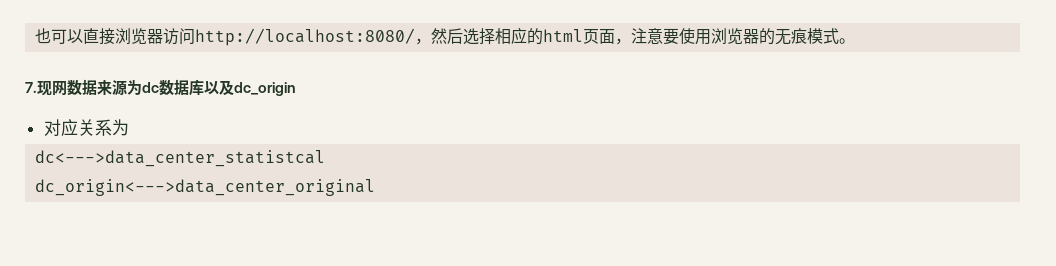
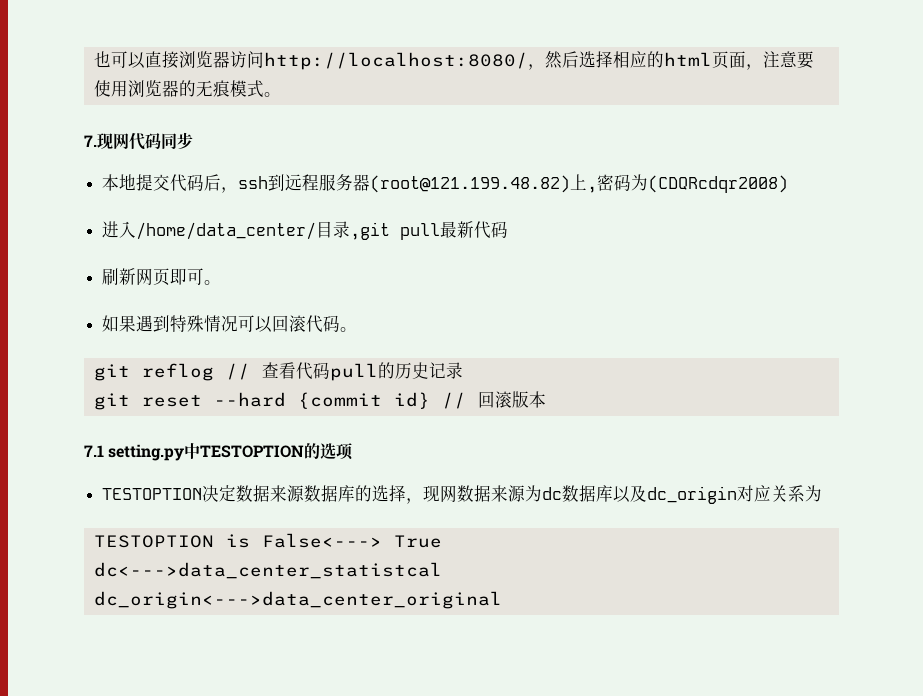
(67, 88) none -> [129,132,193,150] [102,174,789,193] [102,221,509,240] [102,268,222,286] [102,315,358,333] [93,362,463,381] [93,391,546,410] [84,443,354,461] [102,485,458,504] 代码同步 // 本地提交代码后，ssh到远程服务器(root@121.199.48.82)上,密码为(CDQRcdqr2008) // 进入/home/data_center/目录,git pull最新代码 // 刷新网页即可。 // 如果遇到特殊情况可以回滚代码。 // git reflog // 查看代码pull的历史记录 // git reset --hard {commit id} // 回滚版本 // 7.1 setting.py中TESTOPTION的选项 // TESTOPTION决定数据来源数据库的选择，现网
(296, 89) // -> (738, 495) none
(129, 127) none -> [93,533,442,548] // TESTOPTION is False<---> True

